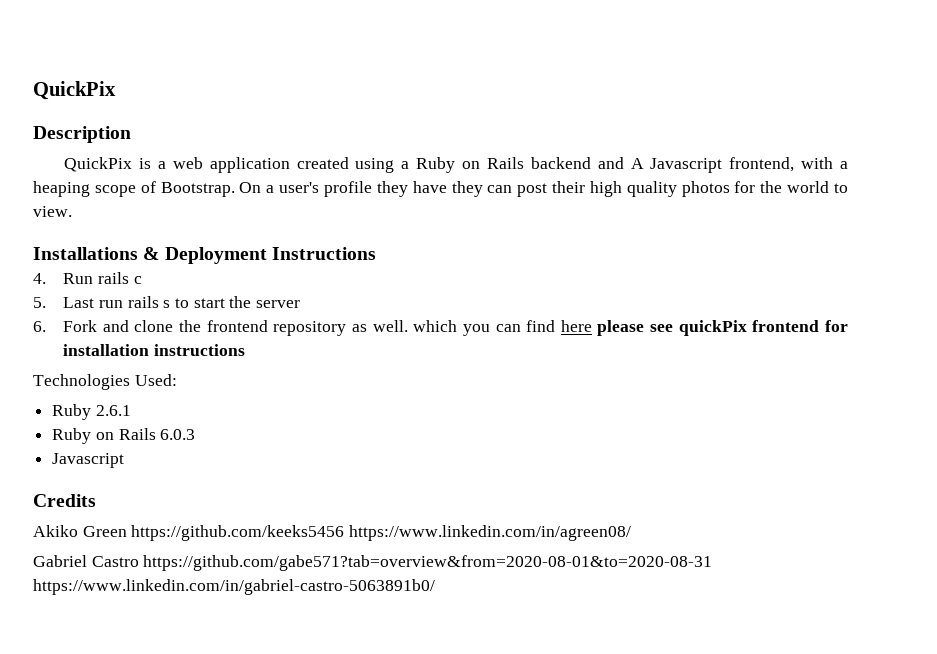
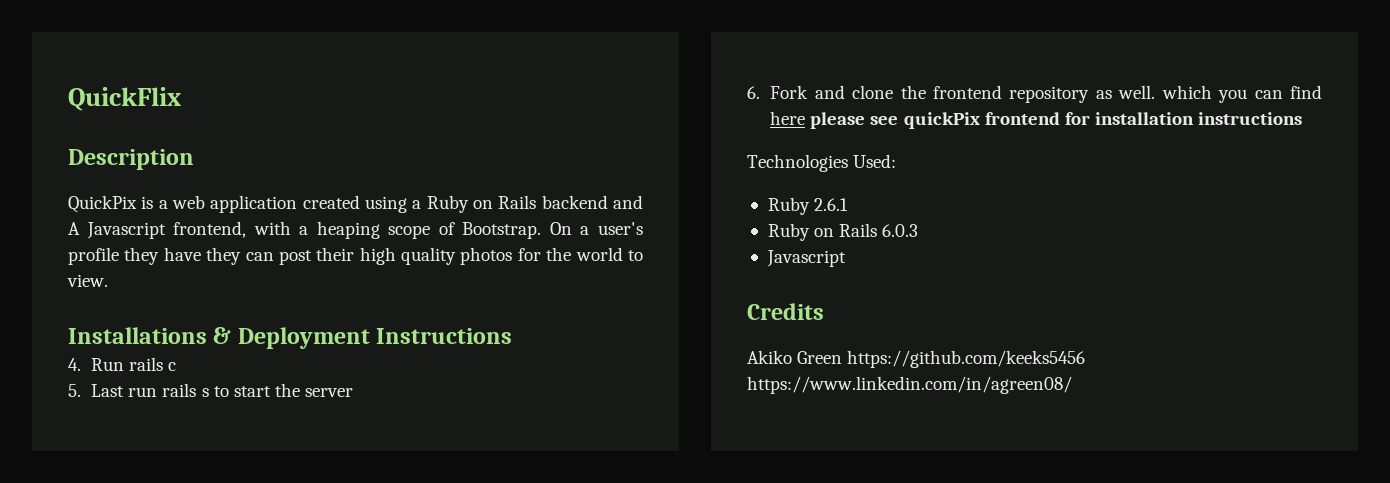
[33,81,116,100] QuickPix -> [68,87,181,111] QuickFlix
[33,555,713,571] [33,579,435,595] // Gabriel Castro https://github.com/gabe571?tab=overview&from=2020-08-01&to=2020-08-31 https://www.linkedin.com/in/gabriel-castro-5063891b0/ -> (1072, 385) none

